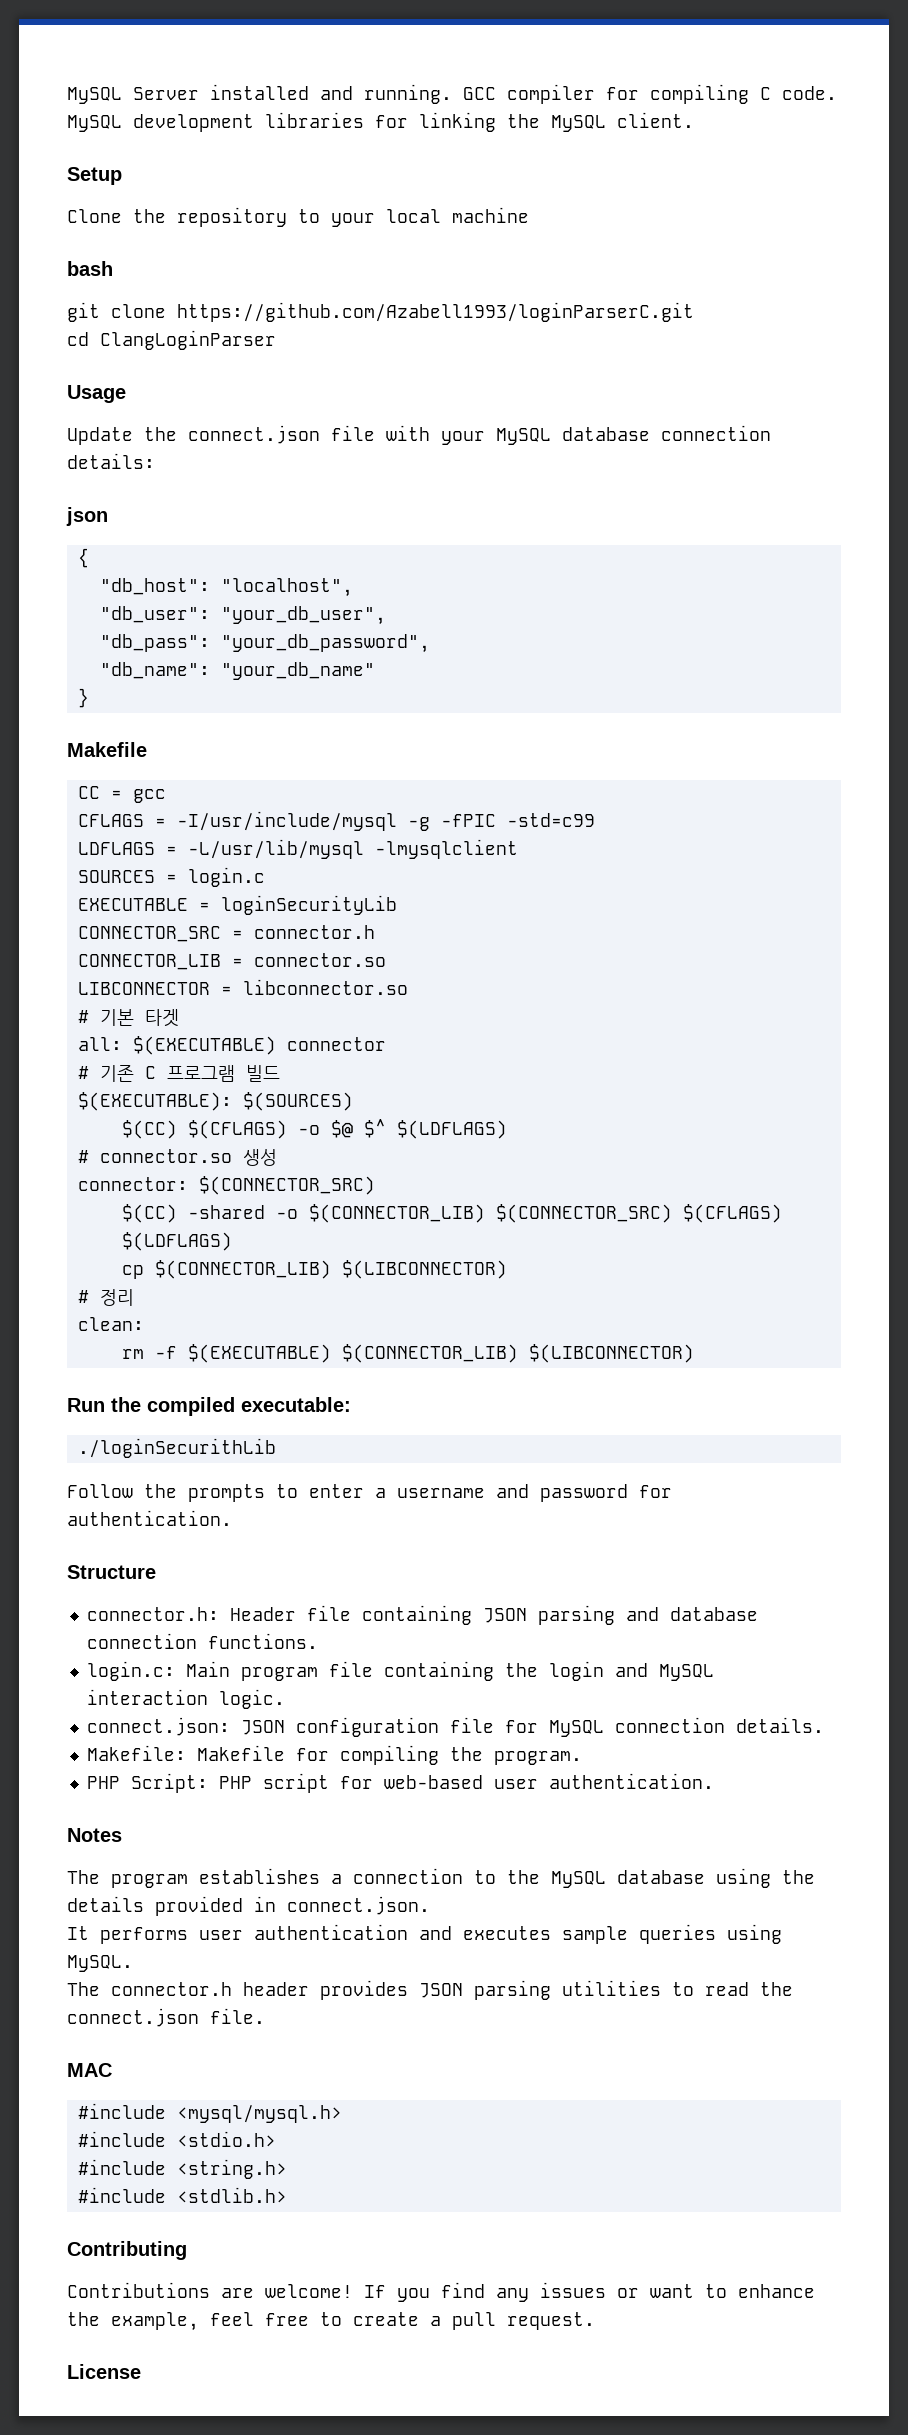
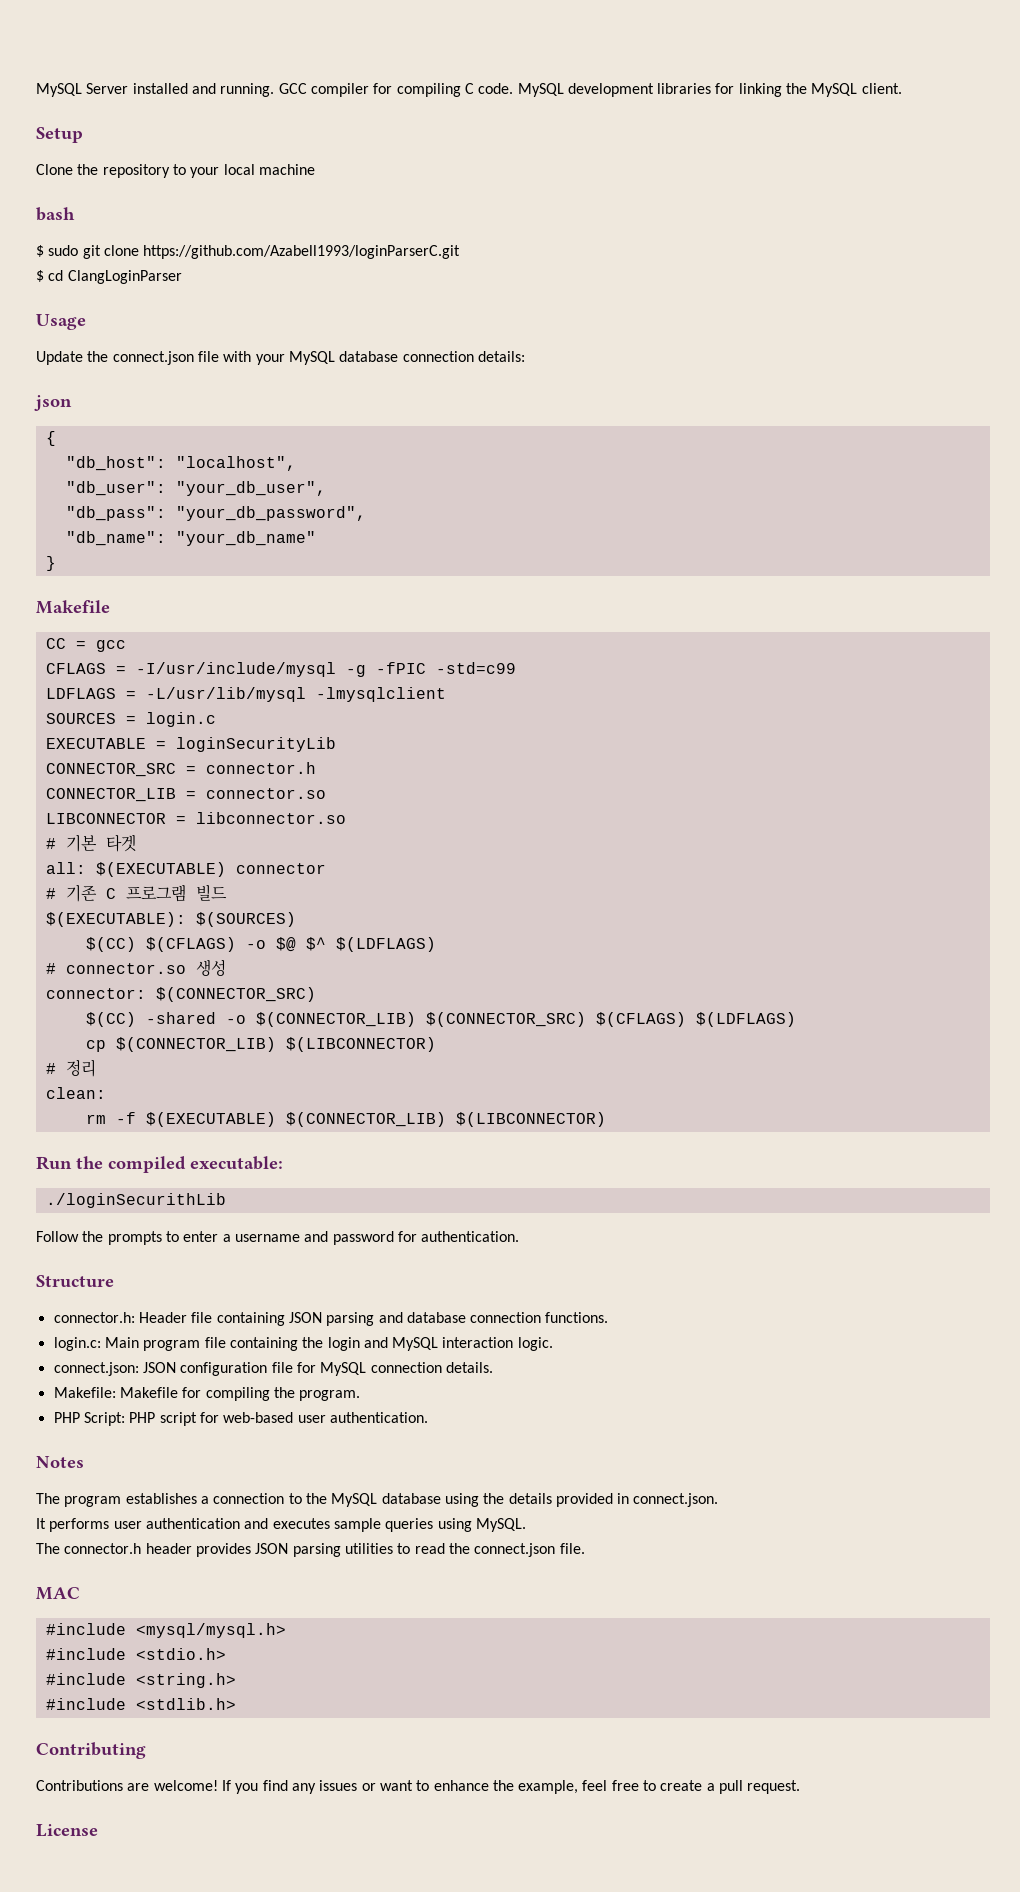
(113, 268) none -> [36,245,79,257] $ sudo
(694, 312) none -> [36,270,44,282] $

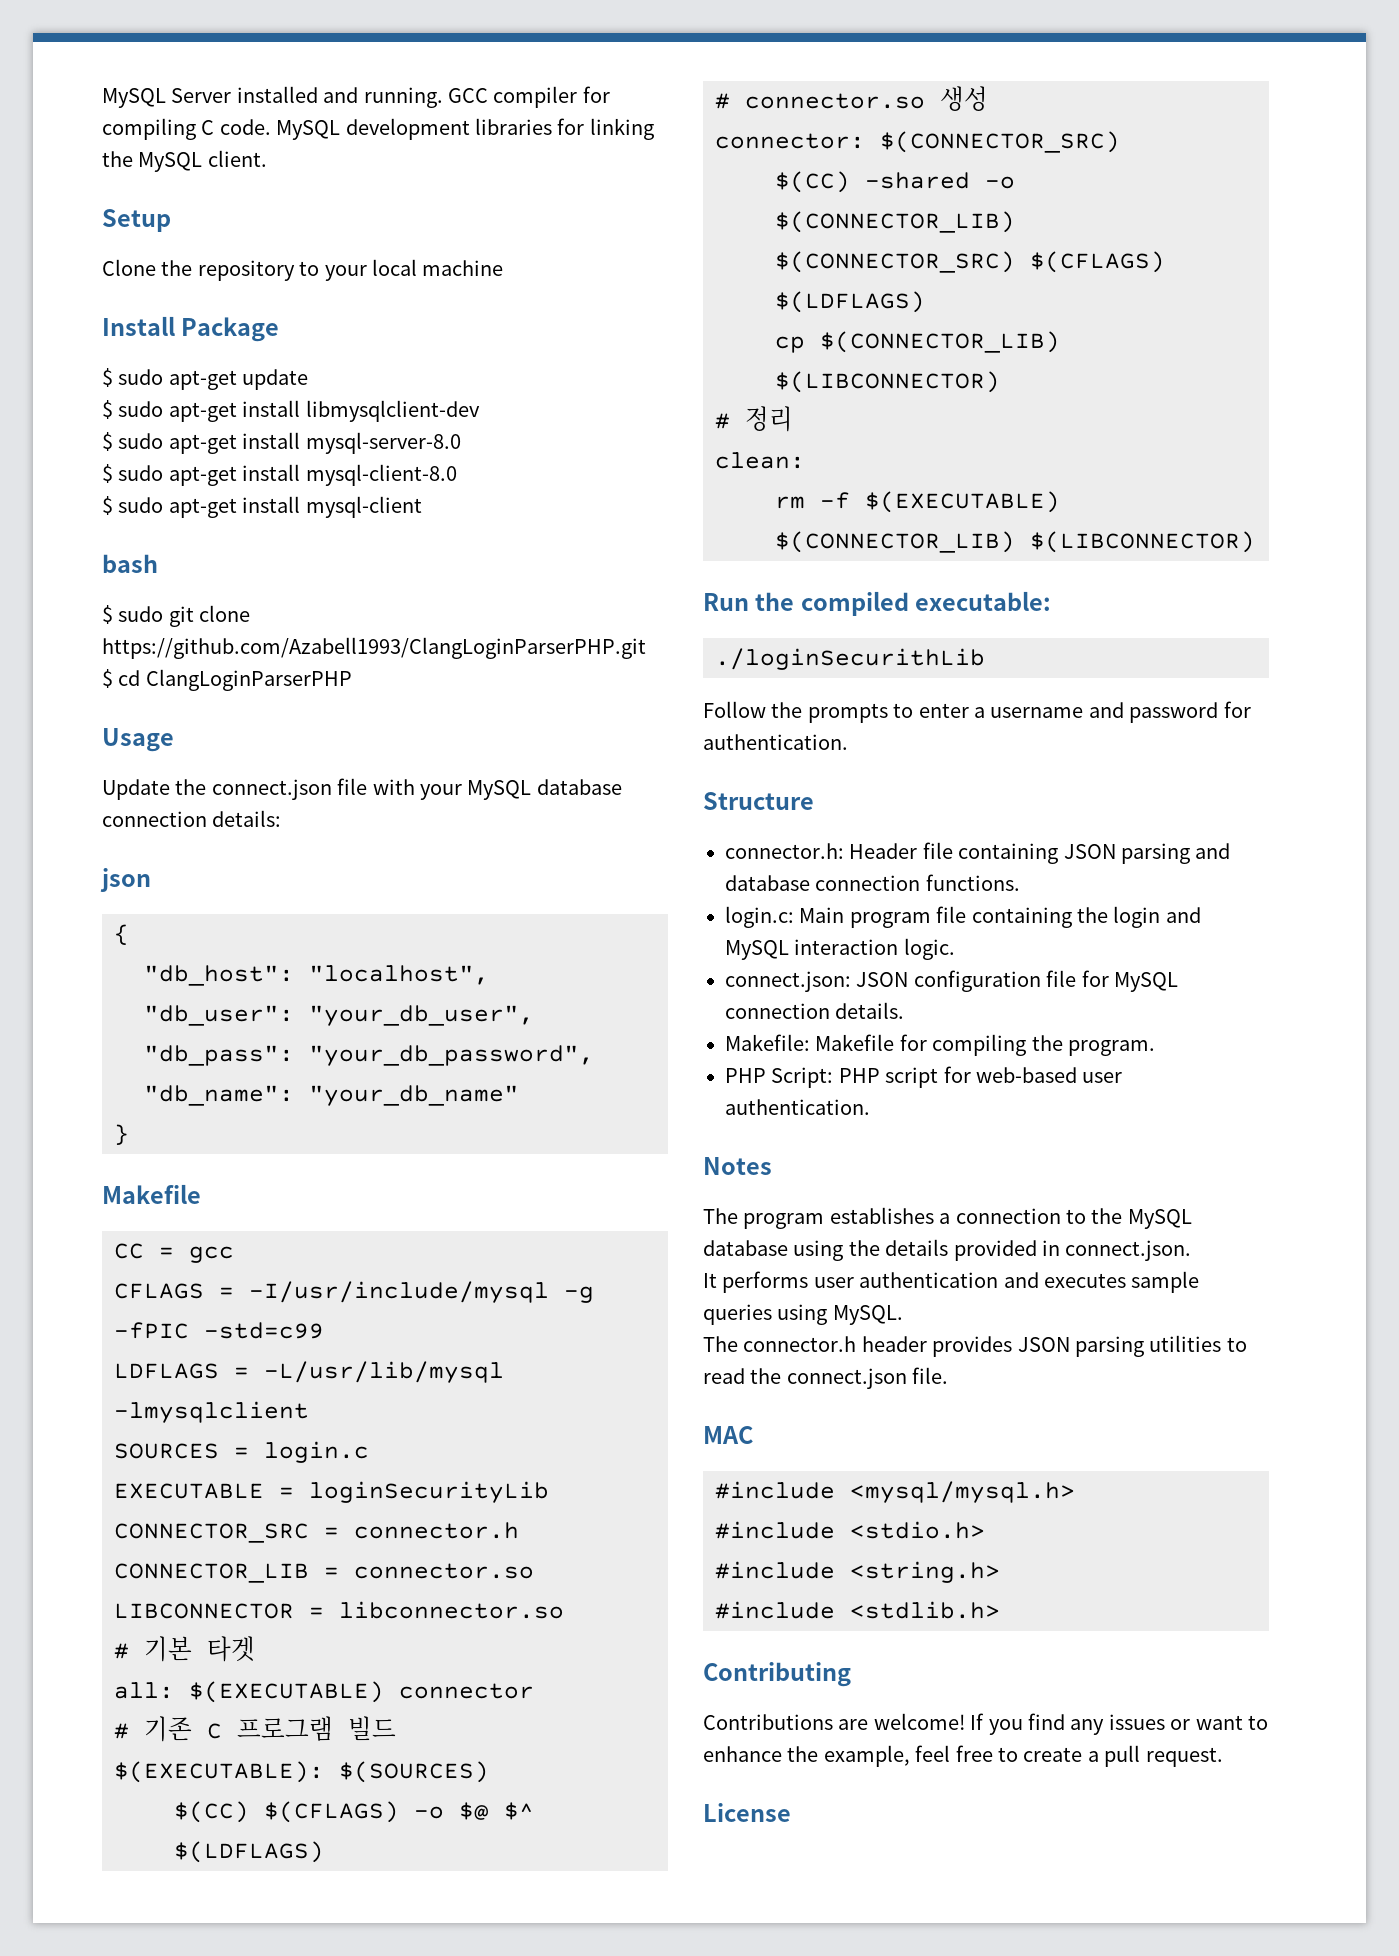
(315, 169) none -> [102,316,280,342] [102,368,309,390] [102,400,480,422] [102,432,461,454] [102,464,457,486] [102,496,422,518] // Install Package // $ sudo apt-get update // $ sudo apt-get install libmysqlclient-dev // $ sudo apt-get install mysql-server-8.0 // $ sudo apt-get install mysql-client-8.0 // $ sudo apt-get install mysql-client
[143,245,461,259] https://github.com/Azabell1993/loginParserC.git -> [102,637,646,659] https://github.com/Azabell1993/ClangLoginParserPHP.git
[67,270,182,284] ClangLoginParser -> [145,669,352,691] ClangLoginParserPHP

